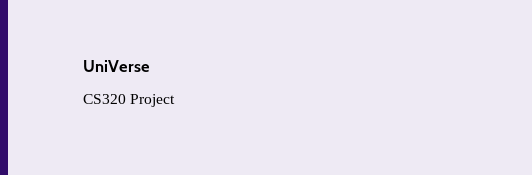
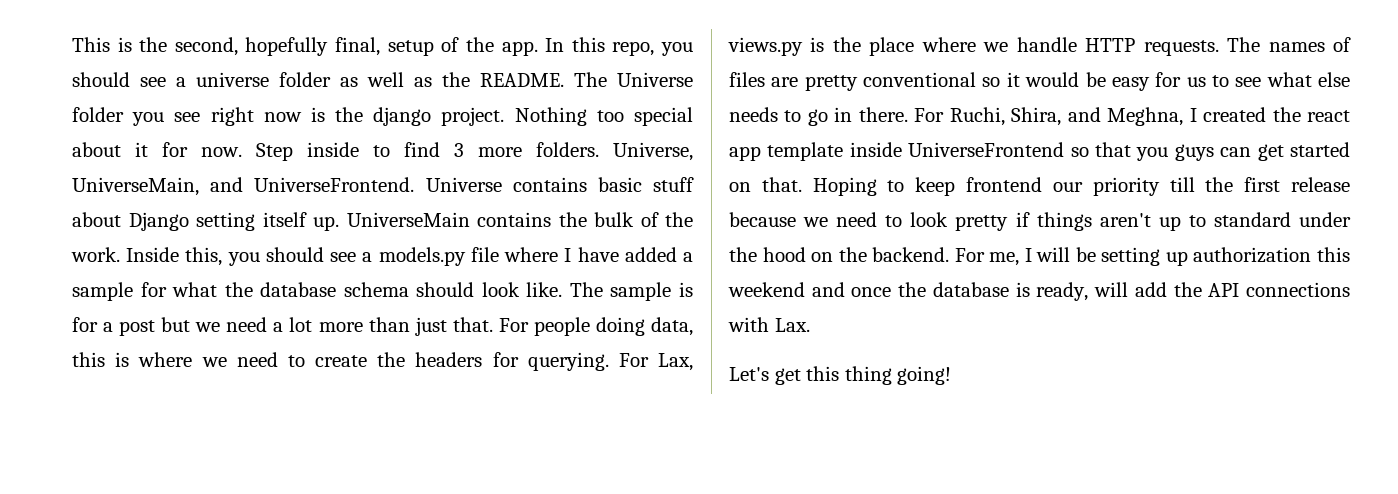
[83,60,150,72] [83,94,176,107] UniVerse // CS320 Project -> [72,37,694,56] [72,72,693,87] [72,107,693,126] [72,142,693,161] [72,177,694,196] [72,212,693,231] [71,247,693,266] [72,282,693,301] [72,317,693,336] [72,352,693,371] [728,37,1351,56] [729,72,1350,91] [729,107,1350,126] [729,142,1350,161] [729,177,1350,196] [729,212,1351,231] [729,247,1350,266] [728,282,1350,301] [728,317,810,332] [729,366,952,385] This is the second, hopefully final, setup of the app. In this repo, you should see a universe folder as well as the README. The Universe folder you see right now is the django project. Nothing too special about it for now. Step inside to find 3 more folders. Universe, UniverseMain, and UniverseFrontend. Universe contains basic stuff about Django setting itself up. UniverseMain contains the bulk of the work. Inside this, you should see a models.py file where I have added a sample for what the database schema should look like. The sample is for a post but we need a lot more than just that. For people doing data, this is where we need to create the headers for querying. For Lax, views.py is the place where we handle HTTP requests. The names of files are pretty conventional so it would be easy for us to see what else needs to go in there. For Ruchi, Shira, and Meghna, I created the react app template inside UniverseFrontend so that you guys can get started on that. Hoping to keep frontend our priority till the first release because we need to look pretty if things aren't up to standard under the hood on the backend. For me, I will be setting up authorization this weekend and once the database is ready, will add the API connections with Lax. // Let's get this thing going!

